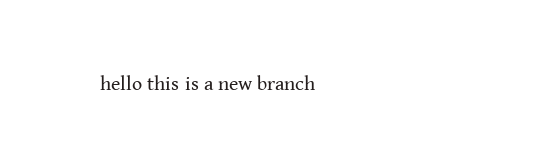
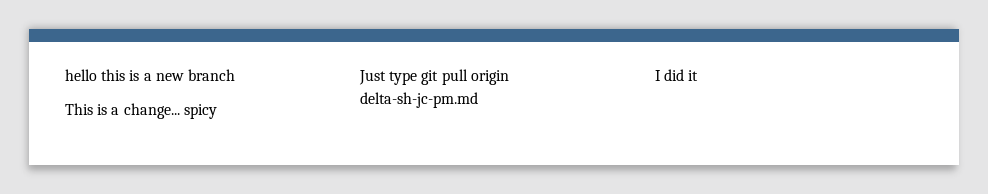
(316, 82) none -> [65,103,217,119] [359,69,509,85] [360,92,478,108] [655,69,699,81] // This is a change... spicy // Just type git pull origin delta-sh-jc-pm.md // I did it

